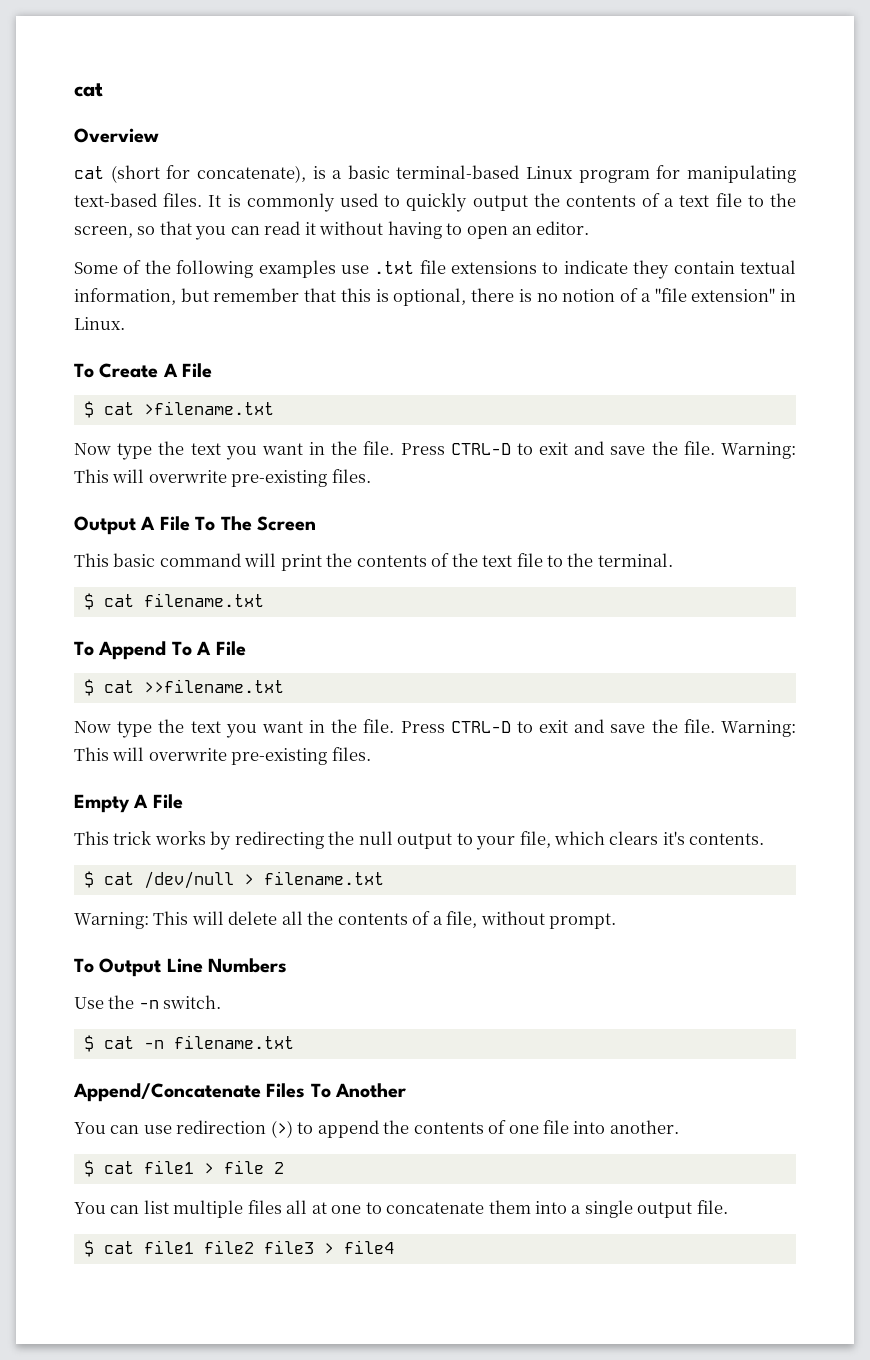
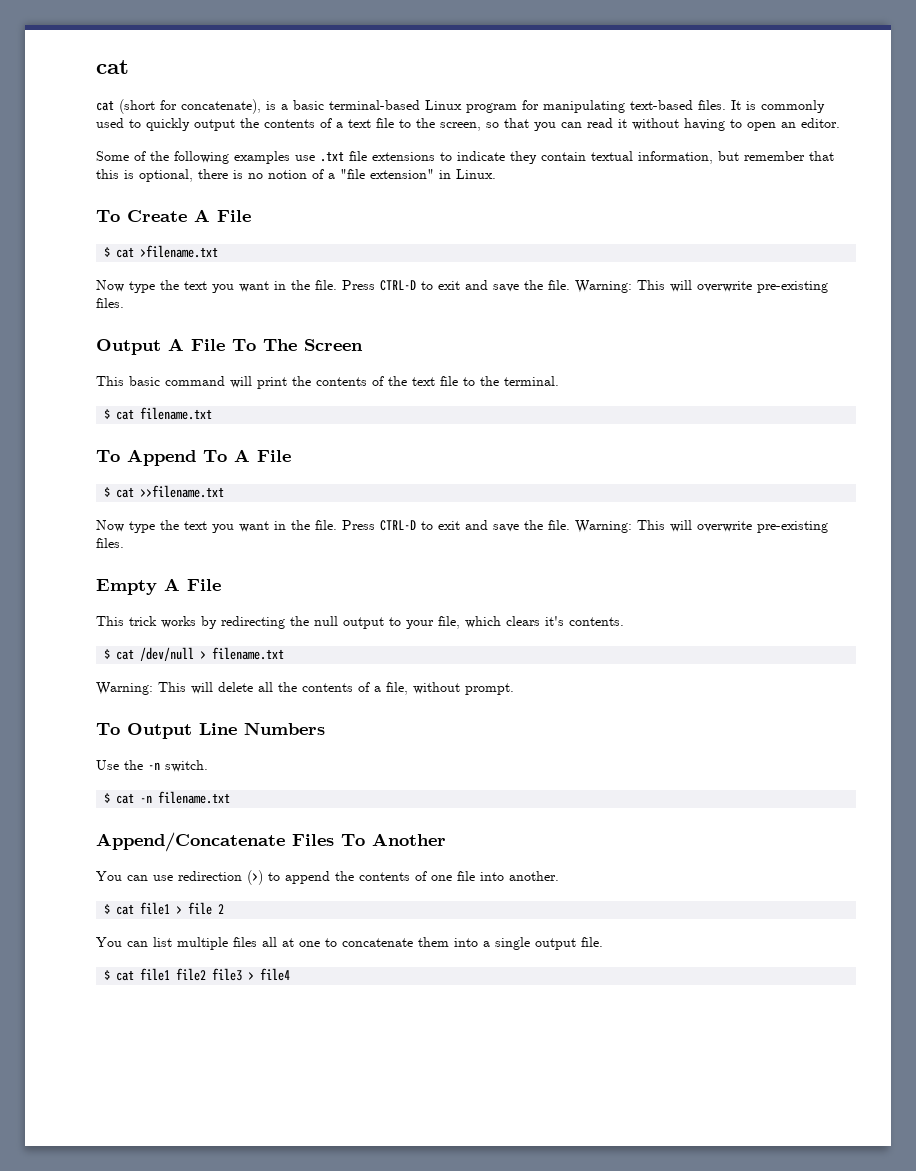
[74,83,103,97] [74,128,159,143] cat // Overview -> [96,60,129,74] cat

